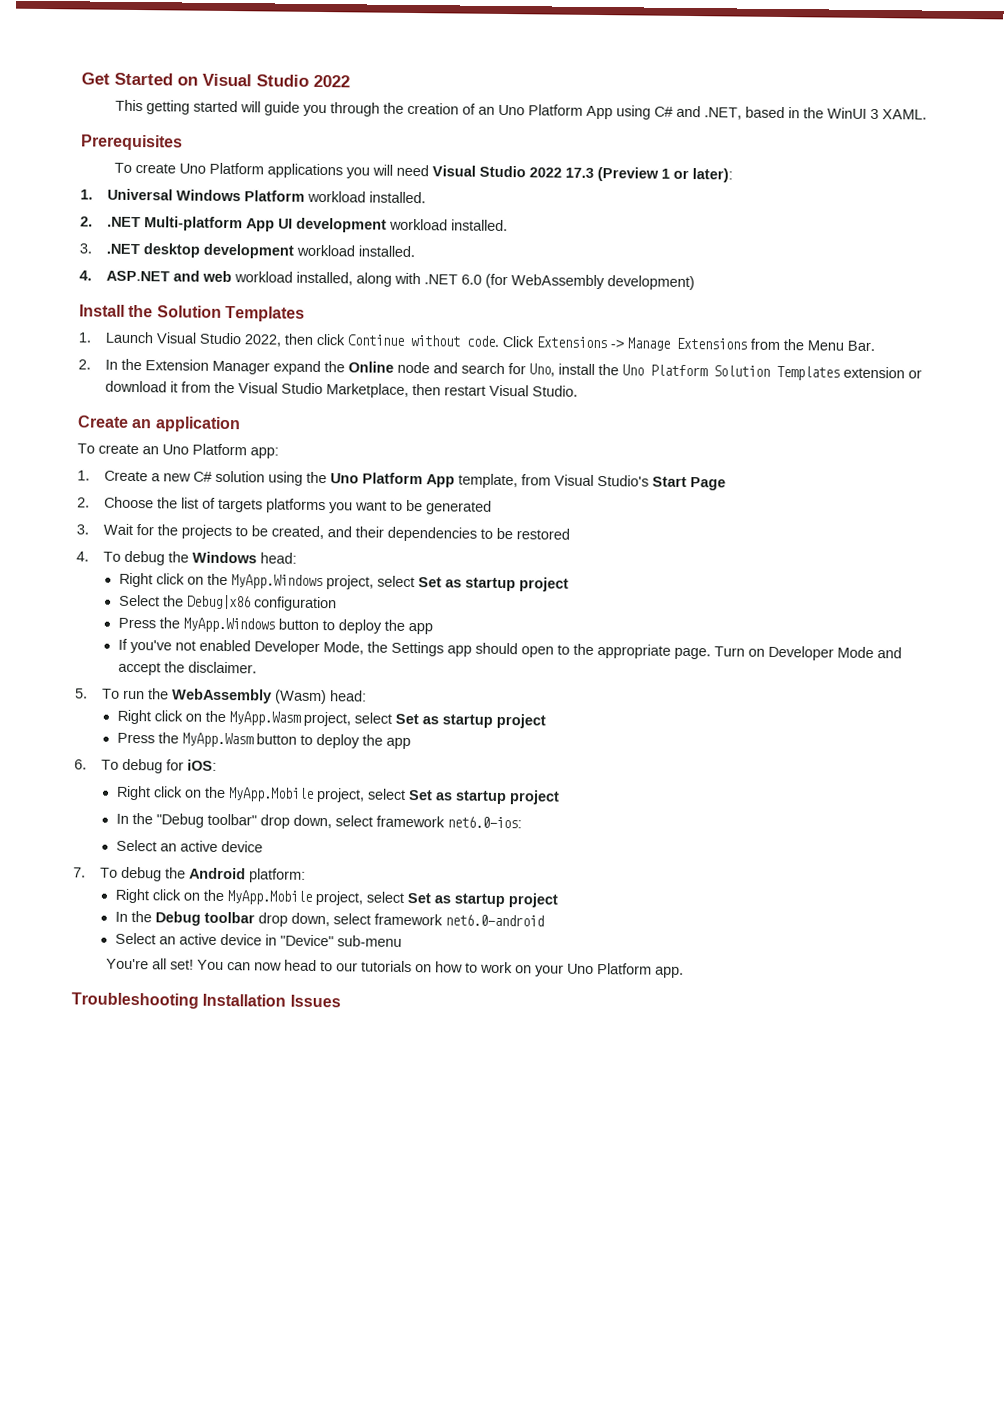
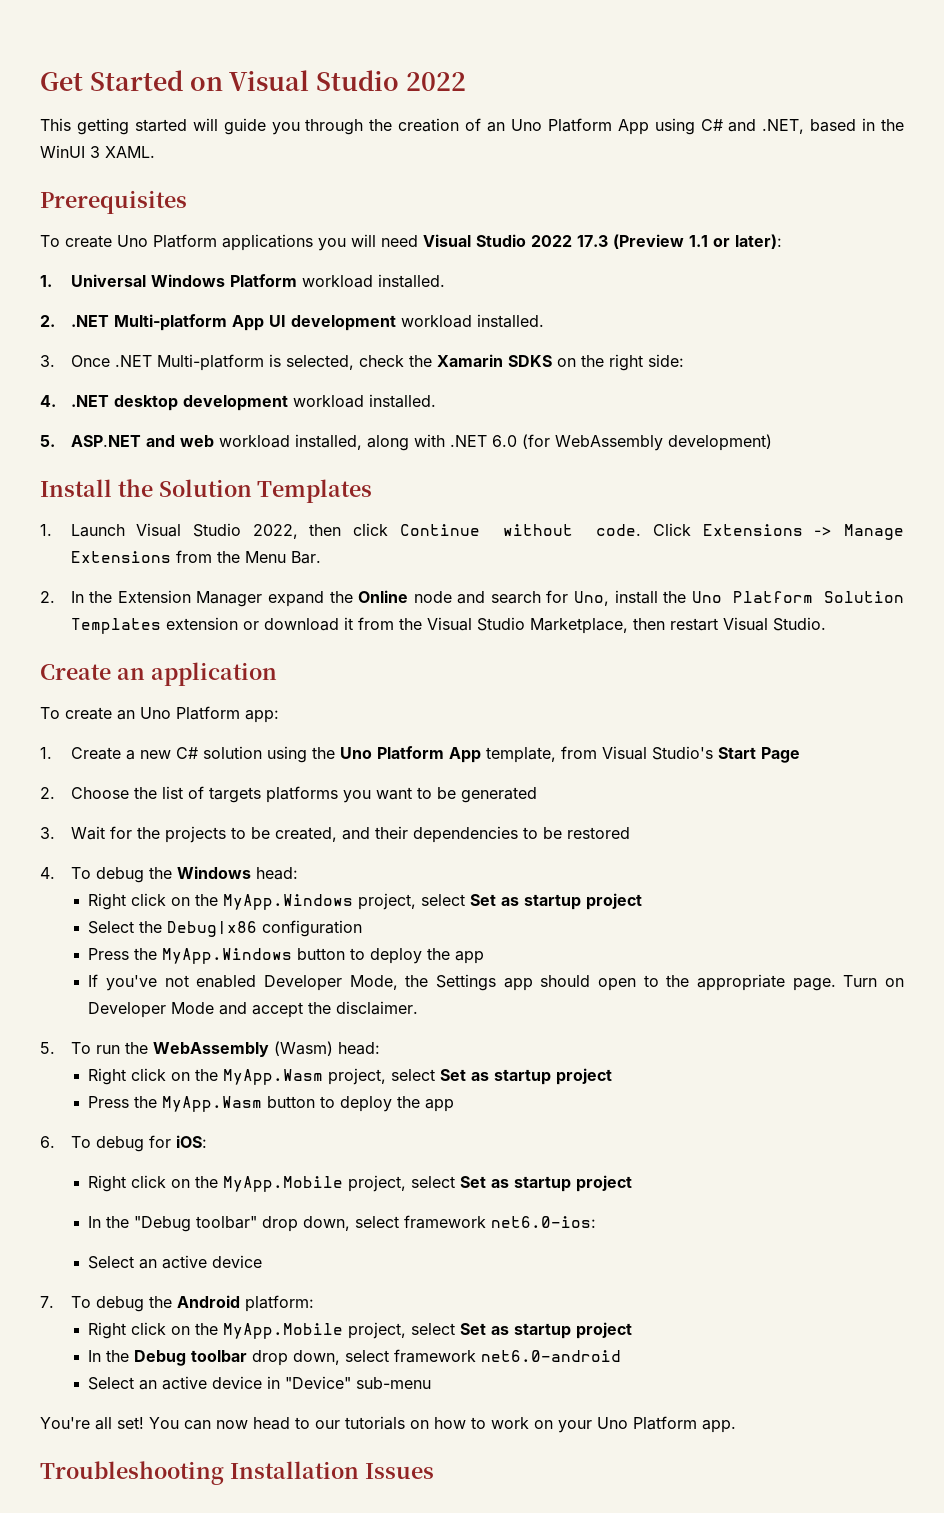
[661,168,671,179] 1 -> [689,235,708,247] 1.1
(92, 248) none -> [70,354,684,371] [40,395,56,407] Once .NET Multi-platform is selected, check the Xamarin SDKS on the right side: // 4.
[79,270,92,281] 4. -> [40,435,55,447] 5.

